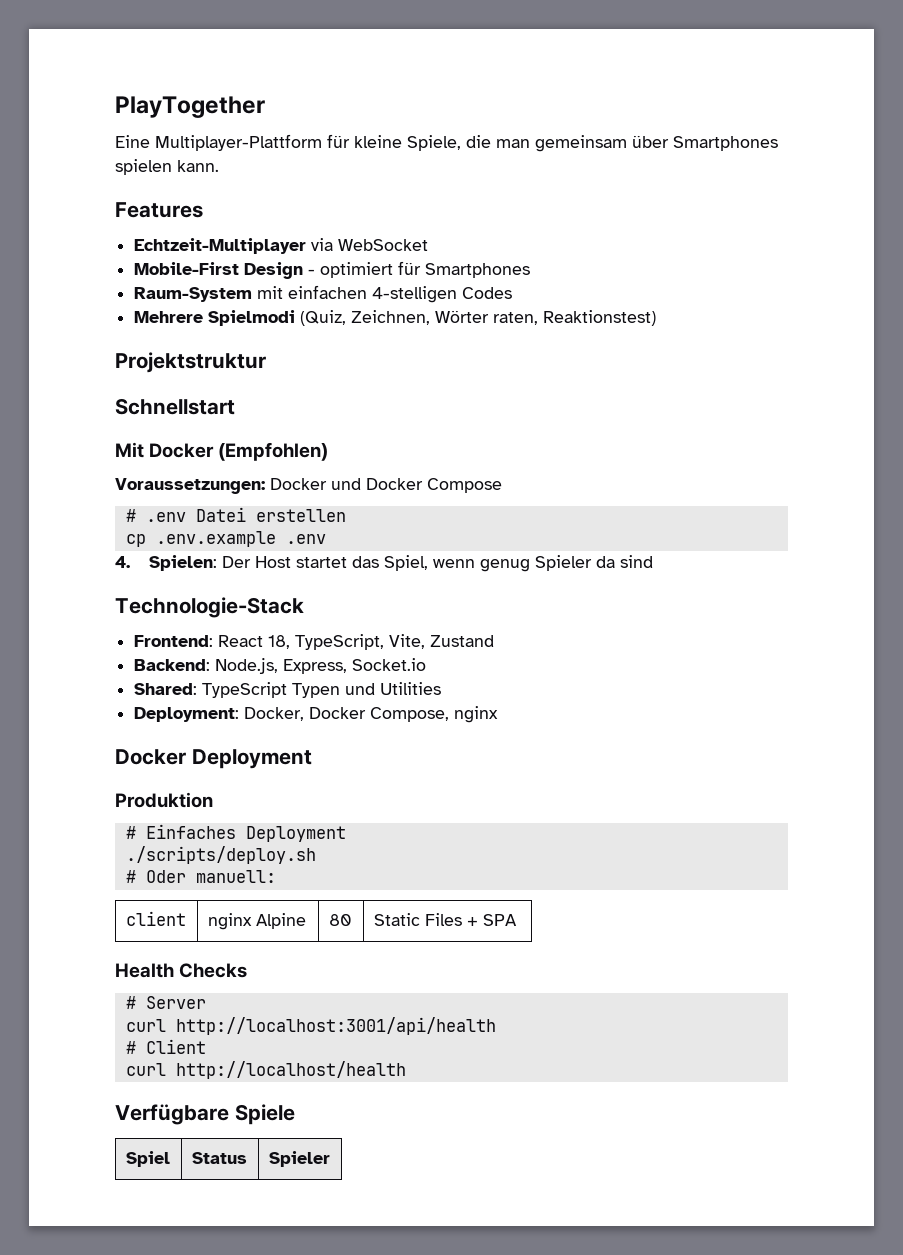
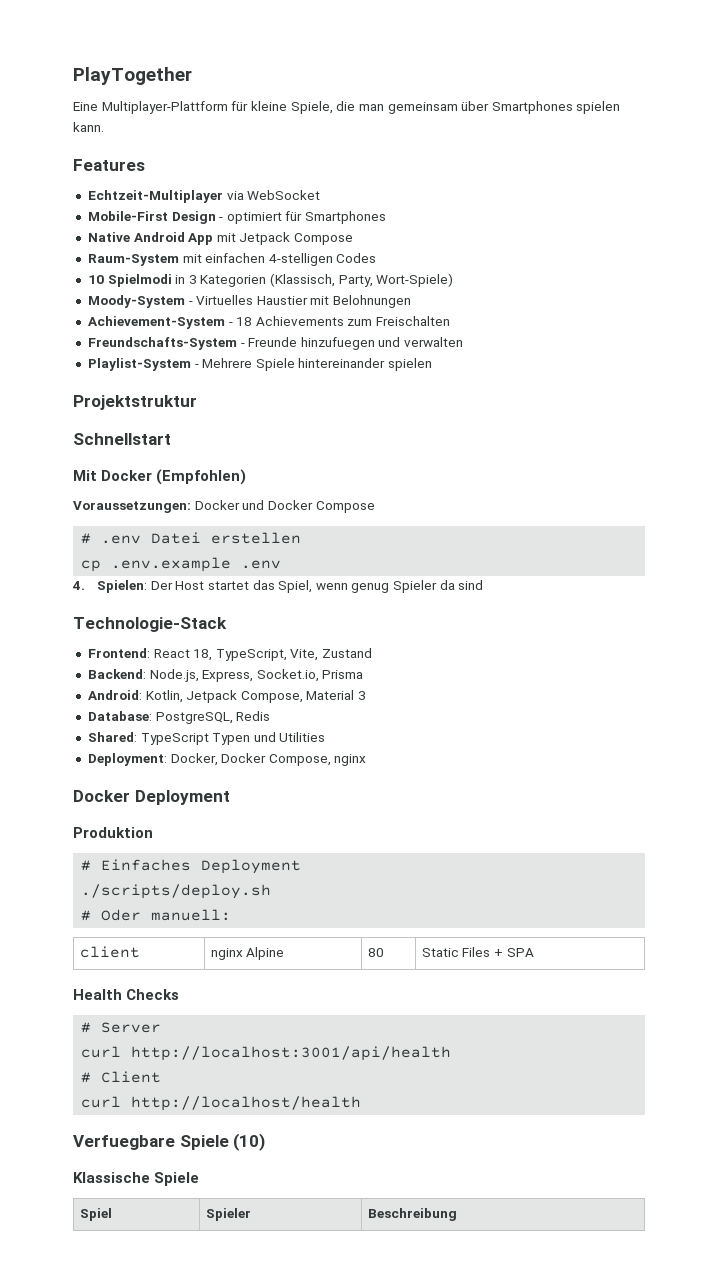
(531, 270) none -> [87,232,354,245] // Native Android App mit Jetpack Compose
[134,310,657,326] Mehrere Spielmodi (Quiz, Zeichnen, Wörter raten, Reaktionstest) -> [87,273,454,287] [87,295,412,308] [87,316,451,329] [87,337,464,350] [87,358,433,371] 10 Spielmodi in 3 Kategorien (Klassisch, Party, Wort-Spiele) // Moody-System - Virtuelles Haustier mit Belohnungen // Achievement-System - 18 Achievements zum Freischalten // Freundschafts-System - Freunde hinzufuegen und verwalten // Playlist-System - Mehrere Spiele hintereinander spielen
[352,658,427,671] Socket.io -> [256,669,364,682] [87,690,367,703] [87,711,271,724] Socket.io, Prisma // Android: Kotlin, Jetpack Compose, Material 3 // Database: PostgreSQL, Redis
[115,1104,229,1125] Verfügbare -> [73,1133,266,1151] [73,1172,150,1183] Verfuegbare Spiele (10) // Klassische
[191,1152,247,1164] [268,1151,330,1167] Status | Spieler -> [205,1208,251,1221] [367,1208,457,1221] Spieler | Beschreibung

